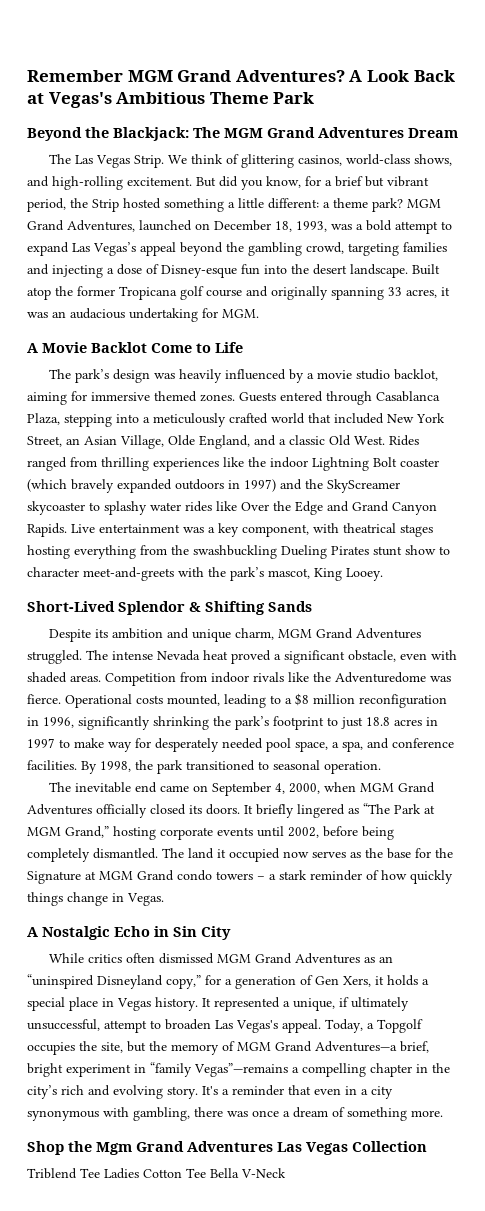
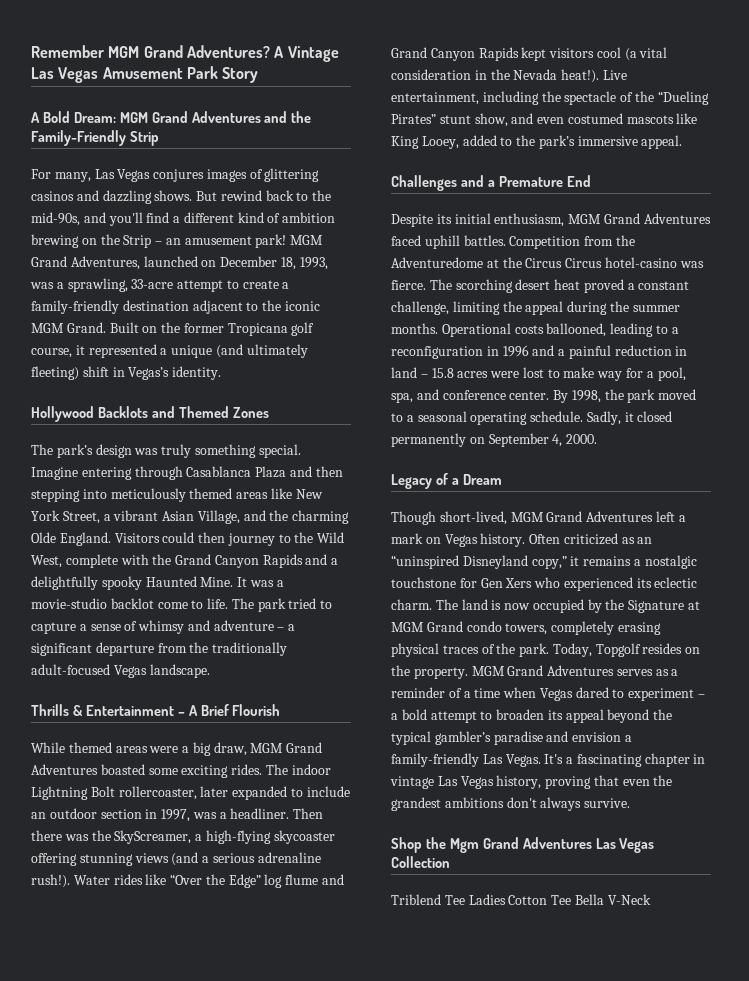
[366,70,455,82] [27,92,315,108] [27,127,458,141] [48,154,452,168] [27,176,429,190] [27,198,403,212] Look Back at Vegas's Ambitious Theme Park // Beyond the Blackjack: The MGM Grand Adventures Dream // The Las Vegas Strip. We think of glittering casinos, world-class shows, and high-rolling excitement. But did you know, for a brief but vibrant period, the Strip hosted something a little different: a theme park? -> [287,46,339,62] [31,66,259,83] [31,111,312,123] [31,130,159,146] [31,168,320,182] [31,190,332,204] [31,212,336,226] [31,234,287,248] Vintage Las Vegas Amusement Park Story // A Bold Dream: MGM Grand Adventures and the Family-Friendly Strip // For many, Las Vegas conjures images of glittering casinos and dazzling shows. But rewind back to the mid-90s, and you'll find a different kind of ambition brewing on the Strip – an amusement park!
[366,220,452,234] [27,242,447,256] [27,264,440,278] [27,286,450,300] [27,308,259,322] [27,342,243,353] [48,369,438,383] [27,391,440,405] [27,413,445,427] [27,435,419,449] [27,457,439,471] [27,479,400,493] [27,501,437,515] [27,523,433,537] [27,545,450,559] [27,567,383,581] [27,601,312,615] [48,628,421,642] [27,650,457,664] [27,672,451,686] [27,694,61,704] bold attempt to expand Las Vegas’s appeal beyond the gambling crowd, targeting families and injecting a dose of Disney-esque fun into the desert landscape. Built atop the former Tropicana golf course and originally spanning 33 acres, it was an audacious undertaking for MGM. // A Movie Backlot Come to Life // The park’s design was heavily influenced by a movie studio backlot, aiming for immersive themed zones. Guests entered through Casablanca Plaza, stepping into a meticulously crafted world that included New York Street, an Asian Village, Olde England, and a classic Old West. Rides ranged from thrilling experiences like the indoor Lightning Bolt coaster (which bravely expanded outdoors in 1997) and the SkyScreamer skycoaster to splashy water rides like Over the Edge and Grand Canyon Rapids. Live entertainment was a key component, with theatrical stages hosting everything from the swashbuckling Dueling Pirates stunt show to character meet-and-greets with the park’s mascot, King Looey. // Short-Lived Splendor & Shifting Sands // Despite its ambition and unique charm, MGM Grand Adventures struggled. The intense Nevada heat proved a significant obstacle, even with shaded areas. Competition from indoor rivals like the Adventuredome was fierce. -> [67,278,290,292] [31,300,320,314] [31,322,315,336] [31,344,308,358] [31,366,222,380] [31,406,269,422] [31,444,301,458] [31,466,343,480] [31,488,323,502] [31,510,350,524] [31,532,345,546] [31,554,339,568] [31,576,284,590] [31,598,333,612] [31,620,296,634] [31,642,288,656] [31,664,210,678] [31,704,281,716] [31,742,323,756] [31,764,331,778] [31,786,350,800] [31,808,324,822] [31,830,335,844] [31,852,321,866] [31,874,345,888] [391,47,668,61] [391,69,627,83] [391,91,709,105] [391,113,698,127] [391,135,683,149] [391,175,591,191] [391,213,711,227] [391,235,635,249] [391,257,704,268] [391,279,690,293] [391,301,680,315] [391,323,438,334] sprawling, 33-acre attempt to create a family-friendly destination adjacent to the iconic MGM Grand. Built on the former Tropicana golf course, it represented a unique (and ultimately fleeting) shift in Vegas’s identity. // Hollywood Backlots and Themed Zones // The park’s design was truly something special. Imagine entering through Casablanca Plaza and then stepping into meticulously themed areas like New York Street, a vibrant Asian Village, and the charming Olde England. Visitors could then journey to the Wild West, complete with the Grand Canyon Rapids and a delightfully spooky Haunted Mine. It was a movie-studio backlot come to life. The park tried to capture a sense of whimsy and adventure – a significant departure from the traditionally adult-focused Vegas landscape. // Thrills & Entertainment – A Brief Flourish // While themed areas were a big draw, MGM Grand Adventures boasted some exciting rides. The indoor Lightning Bolt rollercoaster, later expanded to include an outdoor section in 1997, was a headliner. Then there was the SkyScreamer, a high-flying skycoaster offering stunning views (and a serious adrenaline rush!). Water rides like “Over the Edge” log flume and Grand Canyon Rapids kept visitors cool (a vital consideration in the Nevada heat!). Live entertainment, including the spectacle of the “Dueling Pirates” stunt show, and even costumed mascots like King Looey, added to the park’s immersive appeal. // Challenges and a Premature End // Despite its initial enthusiasm, MGM Grand Adventures faced uphill battles. Competition from the Adventuredome at the Circus Circus hotel-casino was fierce. The scorching desert heat proved a constant challenge, limiting the appeal during the summer months.
[167,694,220,706] mounted, -> [546,323,607,337] ballooned,
[295,693,447,708] [27,716,438,730] [27,738,339,752] $8 million reconfiguration in 1996, significantly shrinking the park’s footprint to just 18.8 acres in 1997 to make way for desperately needed pool space, a -> [391,345,688,359] [391,367,686,381] reconfiguration in 1996 and a painful reduction in land – 15.8 acres were lost to make way for a pool,
[27,760,77,770] facilities. -> [509,391,550,400] center.
[186,760,381,774] [48,782,435,796] [27,803,435,818] [27,826,394,840] [27,848,431,862] transitioned to seasonal operation. // The inevitable end came on September 4, 2000, when MGM Grand Adventures officially closed its doors. It briefly lingered as “The Park at MGM Grand,” hosting corporate events until 2002, before being completely dismantled. The land it occupied now serves as the base for -> [658,389,697,400] [391,411,673,425] [391,433,598,447] [391,473,502,489] [391,511,686,525] [391,533,653,547] [391,555,697,569] [391,577,698,591] [391,599,602,613] moved to a seasonal operating schedule. Sadly, it closed permanently on September 4, 2000. // Legacy of a Dream // Though short-lived, MGM Grand Adventures left a mark on Vegas history. Often criticized as an “uninspired Disneyland copy,” it remains a nostalgic touchstone for Gen Xers who experienced its eclectic charm. The land is now occupied by
[216,870,453,884] [27,892,164,906] [27,926,231,940] [48,953,393,964] [27,974,429,989] [27,997,409,1011] [27,1019,423,1033] [27,1041,429,1055] [27,1062,450,1077] [27,1085,393,1099] [27,1107,443,1121] towers – a stark reminder of how quickly things change in Vegas. // A Nostalgic Echo in Sin City // While critics often dismissed MGM Grand Adventures as an “uninspired Disneyland copy,” for a generation of Gen Xers, it holds a special place in Vegas history. It represented a unique, if ultimately unsuccessful, attempt to broaden Las Vegas's appeal. Today, a Topgolf occupies the site, but the memory of MGM Grand Adventures—a brief, bright experiment in “family Vegas”—remains a compelling chapter in the city’s rich and evolving story. It's a reminder that even in a city synonymous with gambling, there was once a dream of something more. -> [505,621,661,635] [391,643,701,657] [391,665,679,679] [391,687,706,701] [391,709,673,723] [391,731,632,745] [391,753,706,767] [390,775,673,789] [391,797,631,811] towers, completely erasing physical traces of the park. Today, Topgolf resides on the property. MGM Grand Adventures serves as a reminder of a time when Vegas dared to experiment – a bold attempt to broaden its appeal beyond the typical gambler’s paradise and envision a family-friendly Las Vegas. It's a fascinating chapter in vintage Las Vegas history, proving that even the grandest ambitions don't always survive.

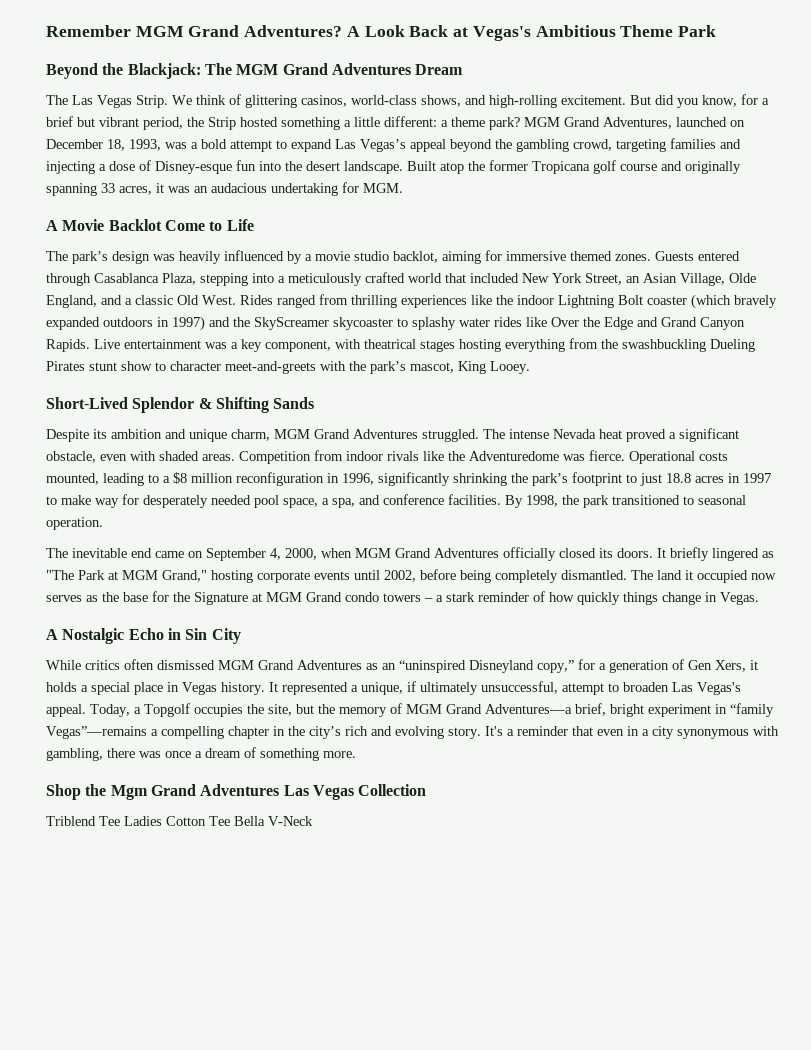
[287,46,339,62] [31,66,259,83] [31,111,312,123] [31,130,159,146] [31,168,320,182] [31,190,332,204] [31,212,336,226] [31,234,287,248] Vintage Las Vegas Amusement Park Story // A Bold Dream: MGM Grand Adventures and the Family-Friendly Strip // For many, Las Vegas conjures images of glittering casinos and dazzling shows. But rewind back to the mid-90s, and you'll find a different kind of ambition brewing on the Strip – an amusement park! -> [364,25,716,41] [46,63,464,79] [46,94,769,108] [46,116,520,130] Look Back at Vegas's Ambitious Theme Park // Beyond the Blackjack: The MGM Grand Adventures Dream // The Las Vegas Strip. We think of glittering casinos, world-class shows, and high-rolling excitement. But did you know, for a brief but vibrant period, the Strip hosted something a little different: a theme park?
[67,278,290,292] [31,300,320,314] [31,322,315,336] [31,344,308,358] [31,366,222,380] [31,406,269,422] [31,444,301,458] [31,466,343,480] [31,488,323,502] [31,510,350,524] [31,532,345,546] [31,554,339,568] [31,576,284,590] [31,598,333,612] [31,620,296,634] [31,642,288,656] [31,664,210,678] [31,704,281,716] [31,742,323,756] [31,764,331,778] [31,786,350,800] [31,808,324,822] [31,830,335,844] [31,852,321,866] [31,874,345,888] [391,47,668,61] [391,69,627,83] [391,91,709,105] [391,113,698,127] [391,135,683,149] [391,175,591,191] [391,213,711,227] [391,235,635,249] [391,257,704,268] [391,279,690,293] [391,301,680,315] [391,323,438,334] sprawling, 33-acre attempt to create a family-friendly destination adjacent to the iconic MGM Grand. Built on the former Tropicana golf course, it represented a unique (and ultimately fleeting) shift in Vegas’s identity. // Hollywood Backlots and Themed Zones // The park’s design was truly something special. Imagine entering through Casablanca Plaza and then stepping into meticulously themed areas like New York Street, a vibrant Asian Village, and the charming Olde England. Visitors could then journey to the Wild West, complete with the Grand Canyon Rapids and a delightfully spooky Haunted Mine. It was a movie-studio backlot come to life. The park tried to capture a sense of whimsy and adventure – a significant departure from the traditionally adult-focused Vegas landscape. // Thrills & Entertainment – A Brief Flourish // While themed areas were a big draw, MGM Grand Adventures boasted some exciting rides. The indoor Lightning Bolt rollercoaster, later expanded to include an outdoor section in 1997, was a headliner. Then there was the SkyScreamer, a high-flying skycoaster offering stunning views (and a serious adrenaline rush!). Water rides like “Over the Edge” log flume and Grand Canyon Rapids kept visitors cool (a vital consideration in the Nevada heat!). Live entertainment, including the spectacle of the “Dueling Pirates” stunt show, and even costumed mascots like King Looey, added to the park’s immersive appeal. // Challenges and a Premature End // Despite its initial enthusiasm, MGM Grand Adventures faced uphill battles. Competition from the Adventuredome at the Circus Circus hotel-casino was fierce. The scorching desert heat proved a constant challenge, limiting the appeal during the summer months. -> [201,138,741,152] [46,160,741,174] [46,182,403,196] [46,219,254,231] [46,250,740,264] [46,272,756,286] [46,294,777,309] [46,316,745,331] [46,338,755,352] [46,361,530,374] [46,397,315,413] [46,428,739,442] [46,450,625,464] bold attempt to expand Las Vegas’s appeal beyond the gambling crowd, targeting families and injecting a dose of Disney-esque fun into the desert landscape. Built atop the former Tropicana golf course and originally spanning 33 acres, it was an audacious undertaking for MGM. // A Movie Backlot Come to Life // The park’s design was heavily influenced by a movie studio backlot, aiming for immersive themed zones. Guests entered through Casablanca Plaza, stepping into a meticulously crafted world that included New York Street, an Asian Village, Olde England, and a classic Old West. Rides ranged from thrilling experiences like the indoor Lightning Bolt coaster (which bravely expanded outdoors in 1997) and the SkyScreamer skycoaster to splashy water rides like Over the Edge and Grand Canyon Rapids. Live entertainment was a key component, with theatrical stages hosting everything from the swashbuckling Dueling Pirates stunt show to character meet-and-greets with the park’s mascot, King Looey. // Short-Lived Splendor & Shifting Sands // Despite its ambition and unique charm, MGM Grand Adventures struggled. The intense Nevada heat proved a significant obstacle, even with shaded areas. Competition from indoor rivals like the Adventuredome was fierce.
[546,323,607,337] ballooned, -> [46,473,99,485] mounted,
[391,345,688,359] [391,367,686,381] reconfiguration in 1996 and a painful reduction in land – 15.8 acres were lost to make way for a pool, -> [173,472,771,486] [46,494,329,508] $8 million reconfiguration in 1996, significantly shrinking the park’s footprint to just 18.8 acres in 1997 to make way for desperately needed pool space, a
[509,391,550,400] center. -> [448,494,501,505] facilities.
[658,389,697,400] [391,411,673,425] [391,433,598,447] [391,473,502,489] [391,511,686,525] [391,533,653,547] [391,555,697,569] [391,577,698,591] [391,599,602,613] moved to a seasonal operating schedule. Sadly, it closed permanently on September 4, 2000. // Legacy of a Dream // Though short-lived, MGM Grand Adventures left a mark on Vegas history. Often criticized as an “uninspired Disneyland copy,” it remains a nostalgic touchstone for Gen Xers who experienced its eclectic charm. The land is now occupied by -> [612,495,746,505] [46,517,103,530] [46,547,774,561] [46,569,776,583] [46,591,169,602] transitioned to seasonal operation. // The inevitable end came on September 4, 2000, when MGM Grand Adventures officially closed its doors. It briefly lingered as "The Park at MGM Grand," hosting corporate events until 2002, before being completely dismantled. The land it occupied now serves as the base for
[505,621,661,635] [391,643,701,657] [391,665,679,679] [391,687,706,701] [391,709,673,723] [391,731,632,745] [391,753,706,767] [390,775,673,789] [391,797,631,811] towers, completely erasing physical traces of the park. Today, Topgolf resides on the property. MGM Grand Adventures serves as a reminder of a time when Vegas dared to experiment – a bold attempt to broaden its appeal beyond the typical gambler’s paradise and envision a family-friendly Las Vegas. It's a fascinating chapter in vintage Las Vegas history, proving that even the grandest ambitions don't always survive. -> [383,591,759,605] [46,628,241,644] [46,659,758,673] [46,681,741,695] [46,703,774,717] [46,726,779,739] [46,747,356,761] towers – a stark reminder of how quickly things change in Vegas. // A Nostalgic Echo in Sin City // While critics often dismissed MGM Grand Adventures as an “uninspired Disneyland copy,” for a generation of Gen Xers, it holds a special place in Vegas history. It represented a unique, if ultimately unsuccessful, attempt to broaden Las Vegas's appeal. Today, a Topgolf occupies the site, but the memory of MGM Grand Adventures—a brief, bright experiment in “family Vegas”—remains a compelling chapter in the city’s rich and evolving story. It's a reminder that even in a city synonymous with gambling, there was once a dream of something more.

